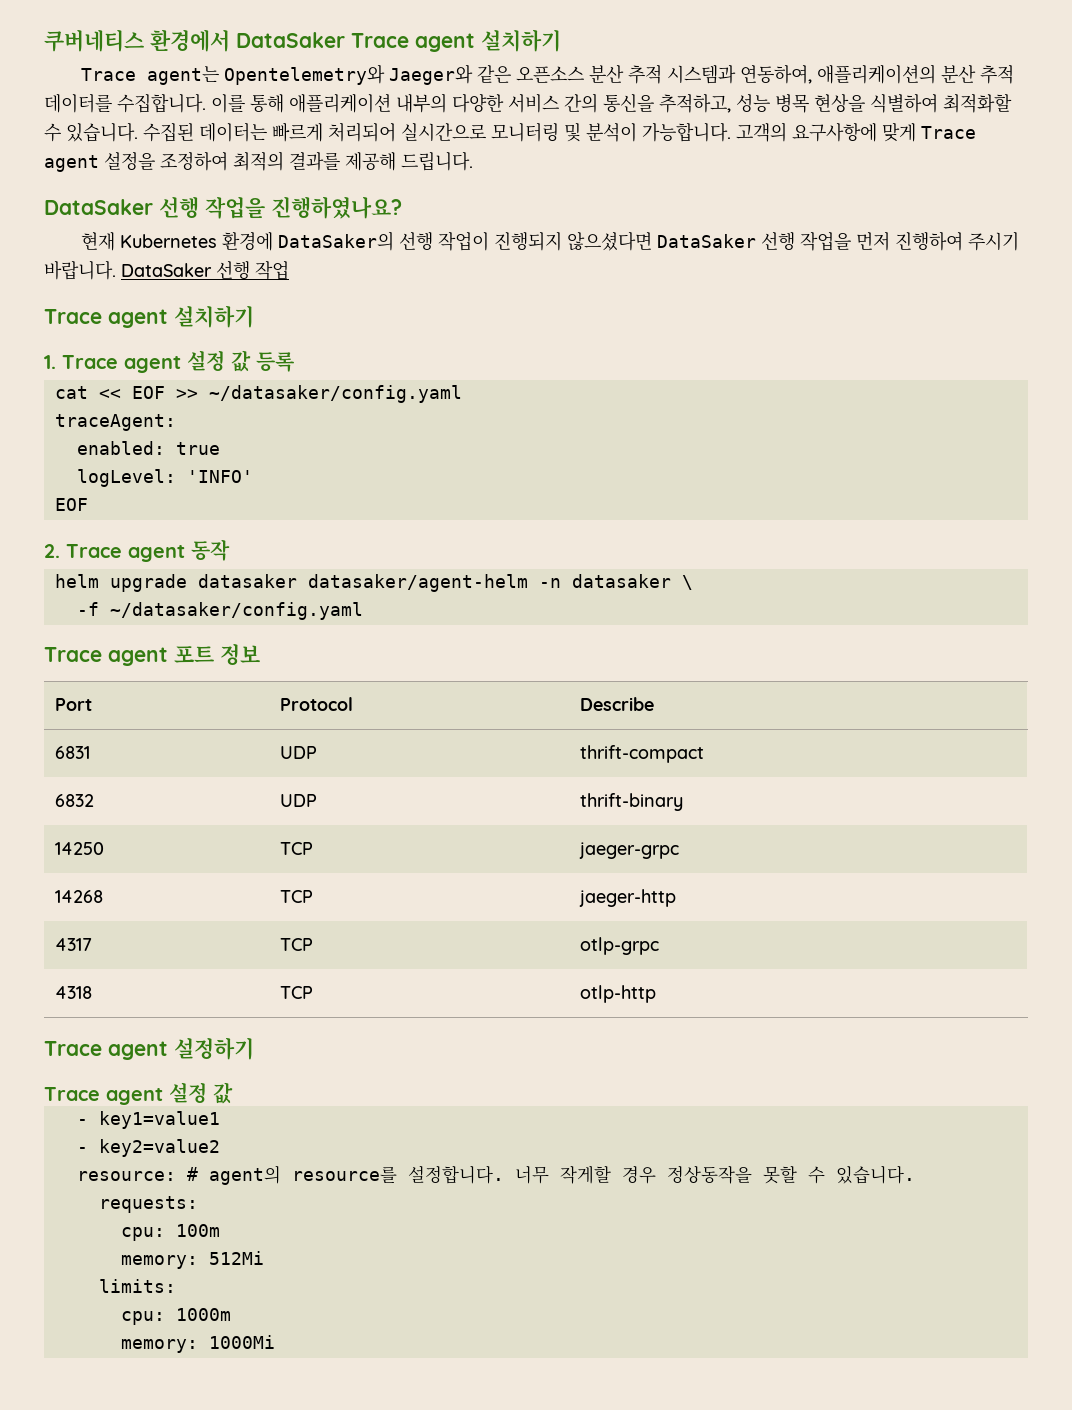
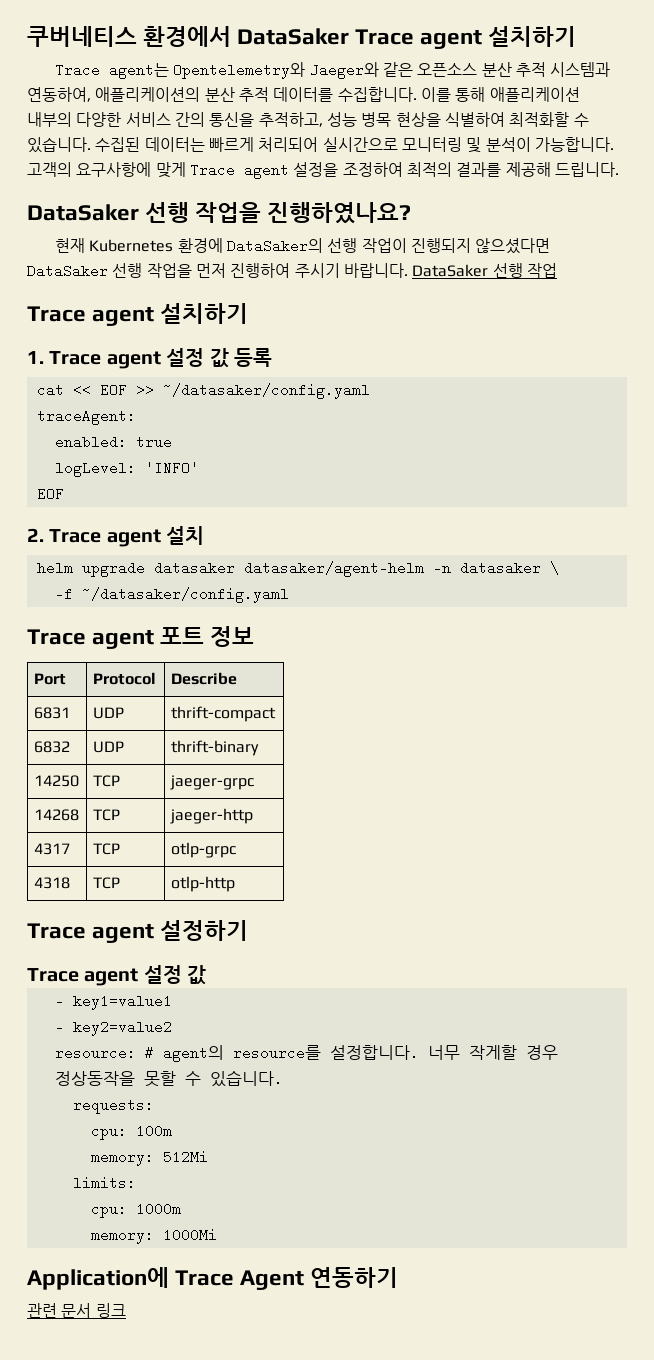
[191,539,230,561] 동작 -> [166,526,205,545] 설치
(275, 1342) none -> [27,1267,399,1290] [27,1303,126,1318] // Application에 Trace Agent 연동하기 // 관련 문서 링크

